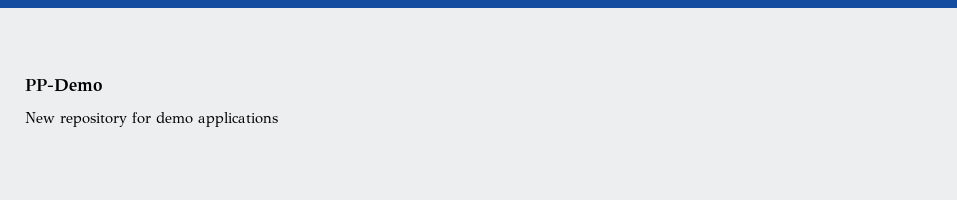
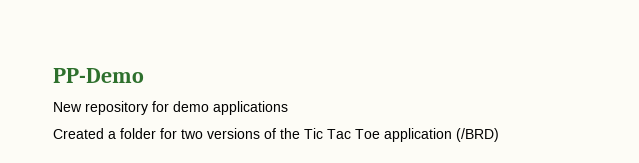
(278, 119) none -> [53,128,499,142] // Created a folder for two versions of the Tic Tac Toe application (/BRD)

